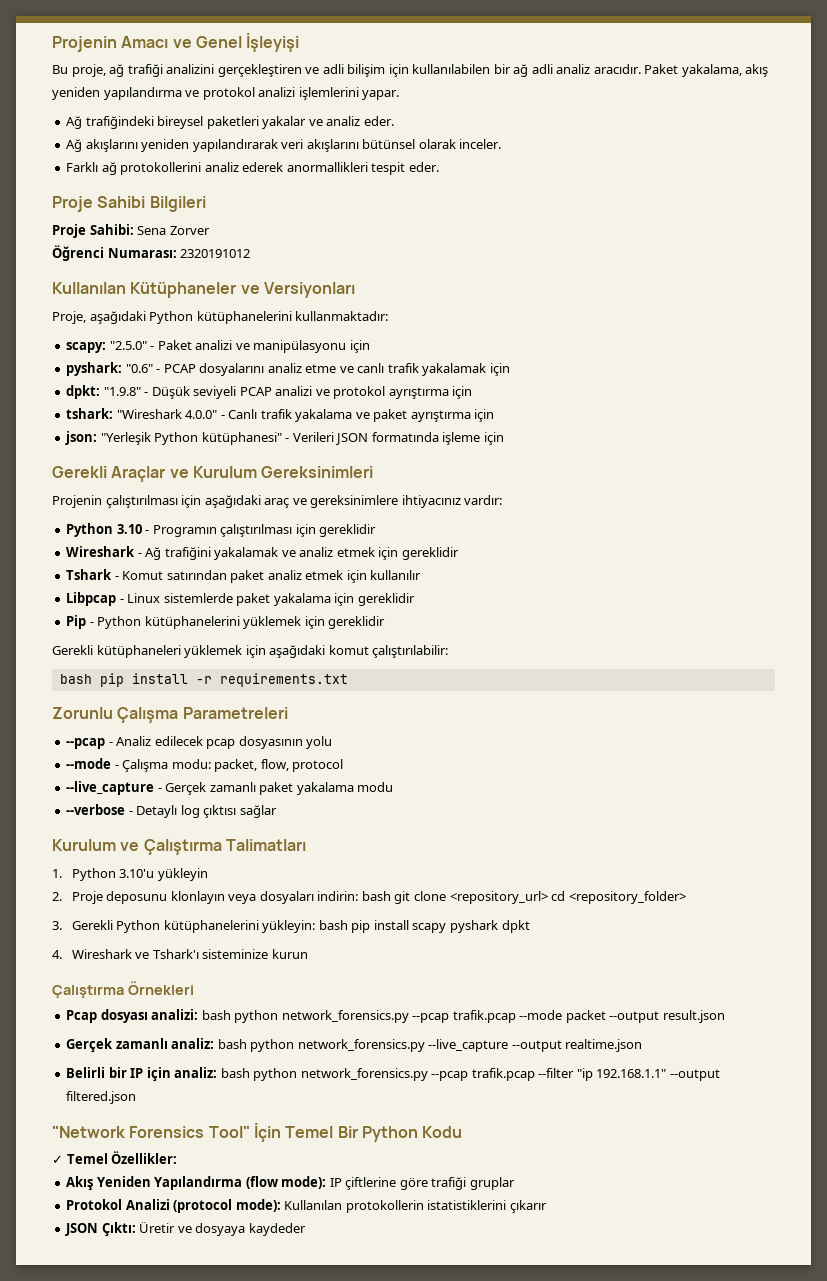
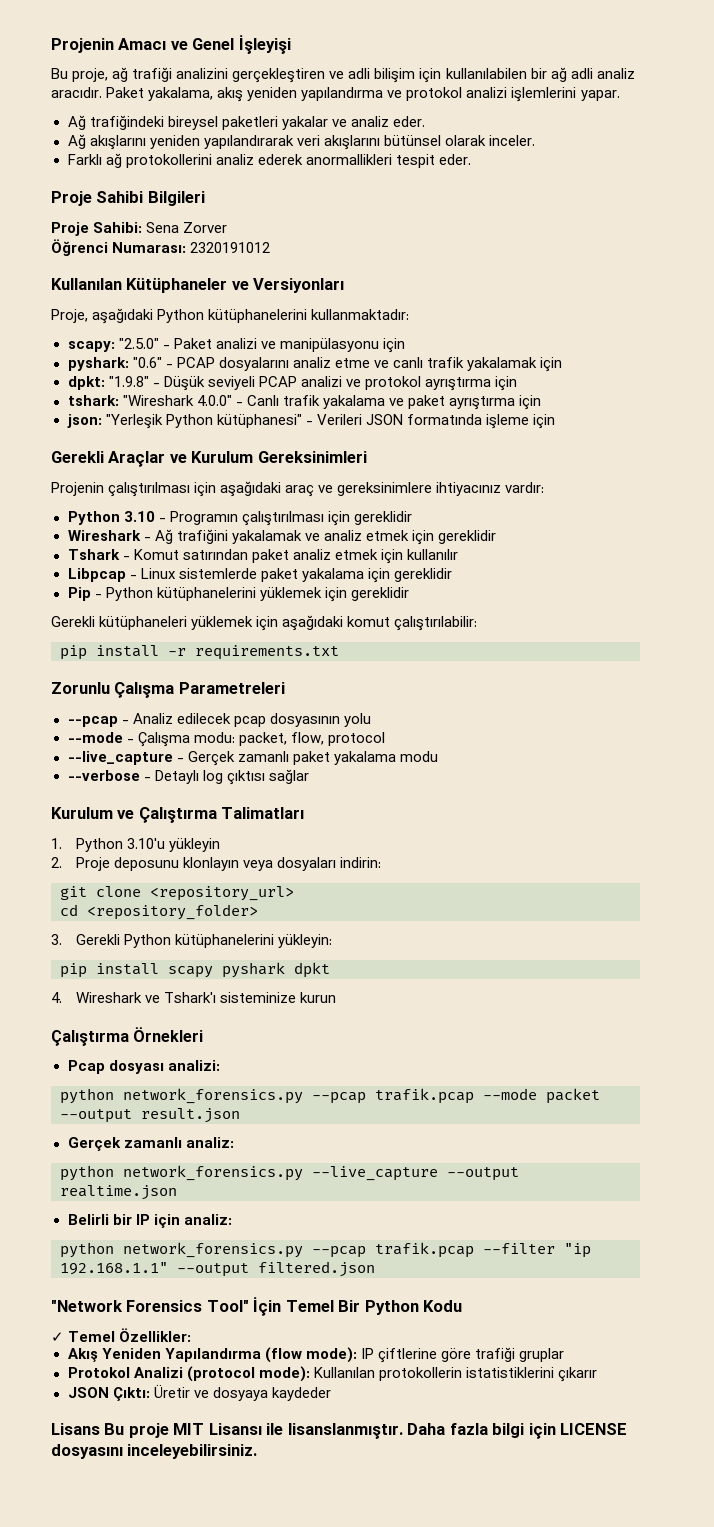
[59,674,92,684] bash -> (478, 623) none
[361,891,391,901] bash -> (382, 862) //
(548, 897) none -> (294, 893) //
[318,920,348,930] bash -> (333, 941) //
[201,1010,231,1020] bash -> (220, 1065) //
[217,1039,247,1049] bash -> (234, 1142) //
[220,1068,250,1078] bash -> (232, 1219) //
(306, 1229) none -> [51,1423,628,1439] [51,1444,258,1459] // Lisans Bu proje MIT Lisansı ile lisanslanmıştır. Daha fazla bilgi için LICENSE dosyasını inceleyebilirsiniz.

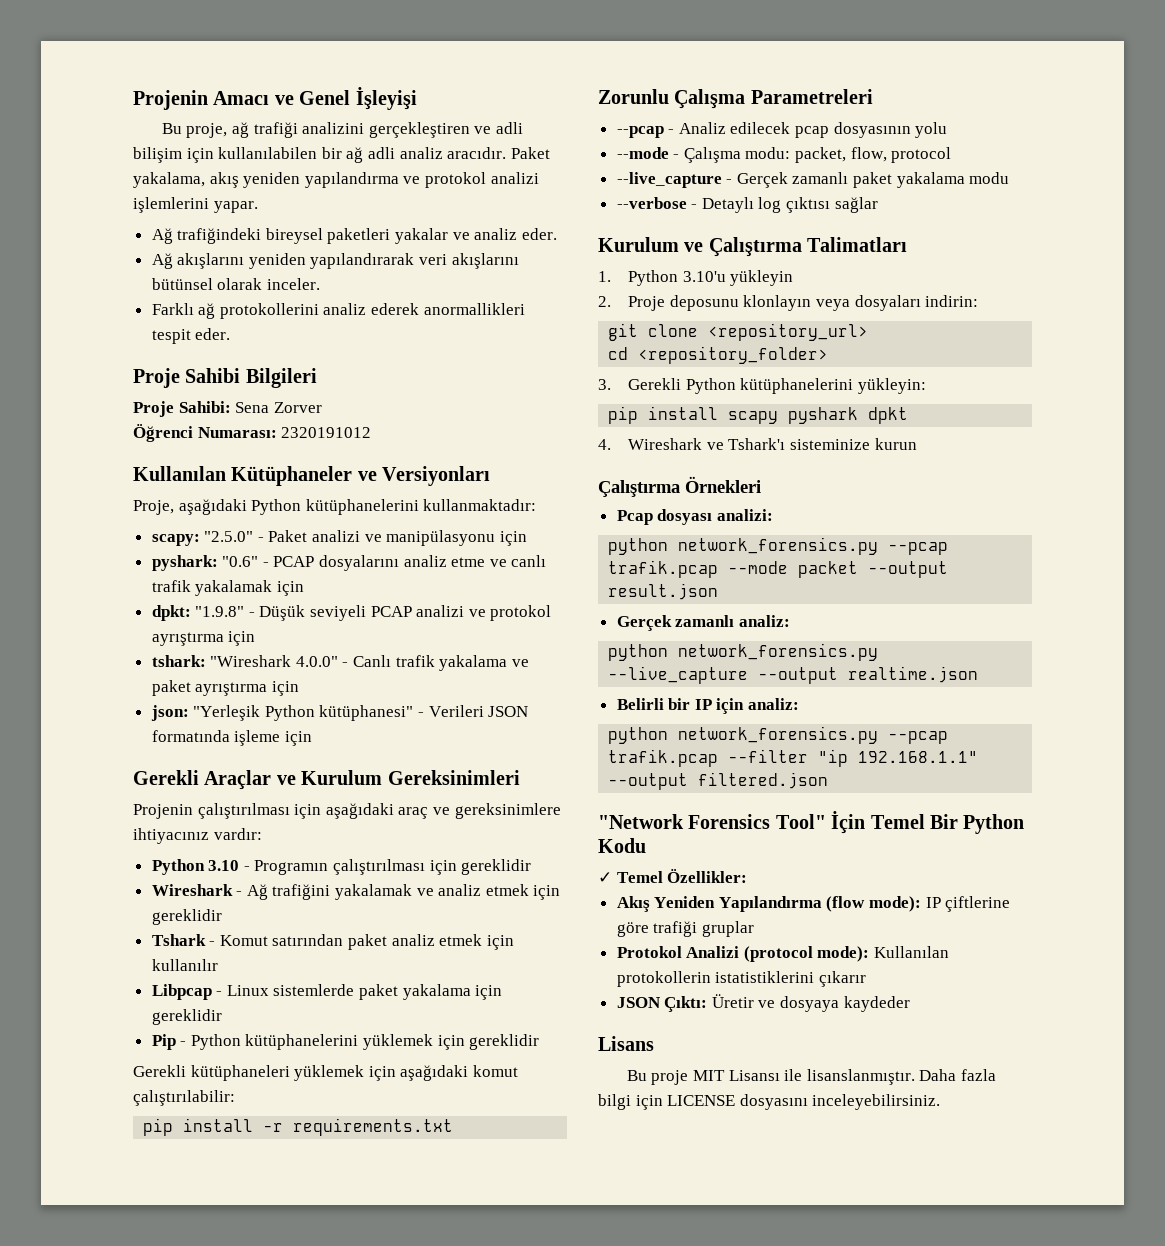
(100, 1429) none -> (654, 1043) //

